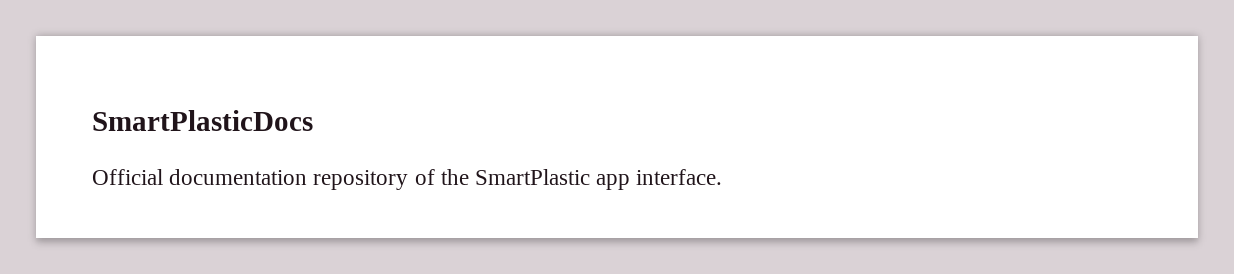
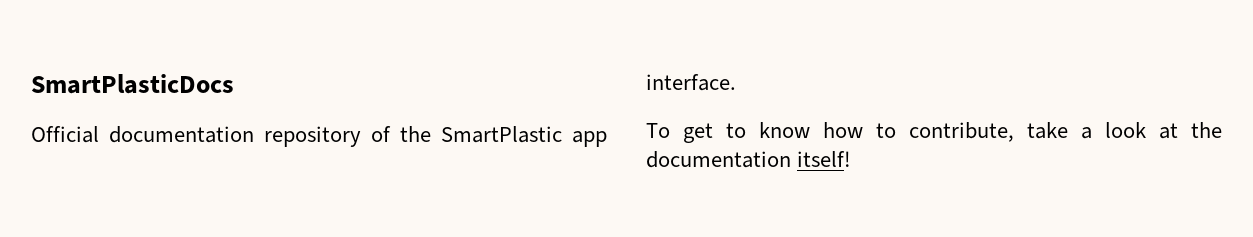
(723, 177) none -> [646,122,1222,143] [646,151,852,168] // To get to know how to contribute, take a look at the documentation itself!

